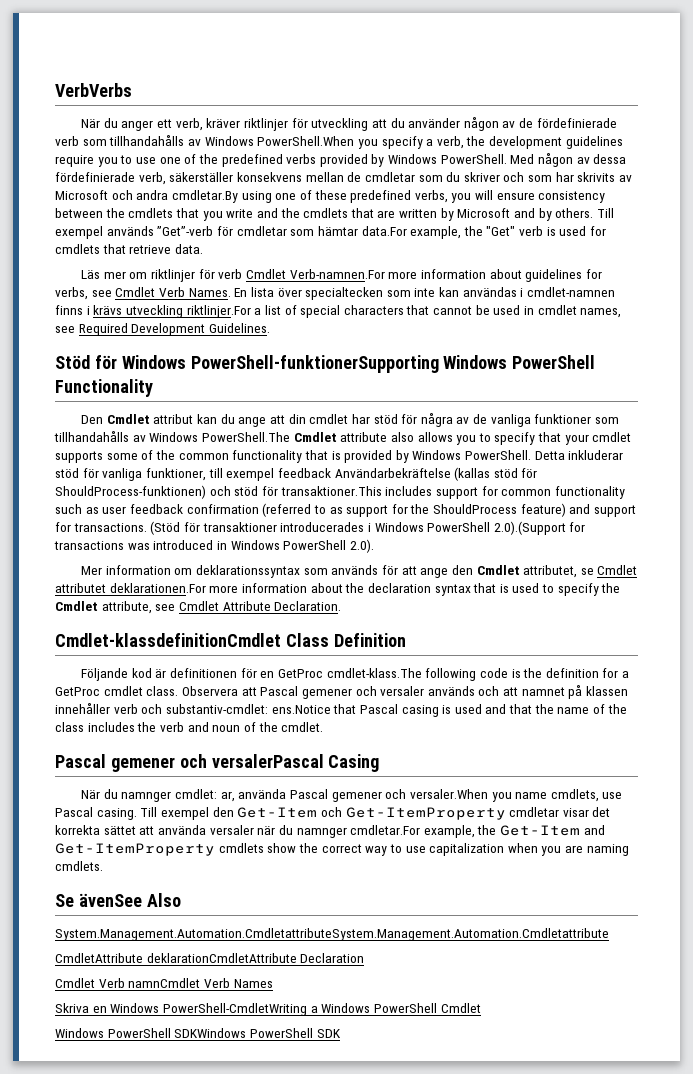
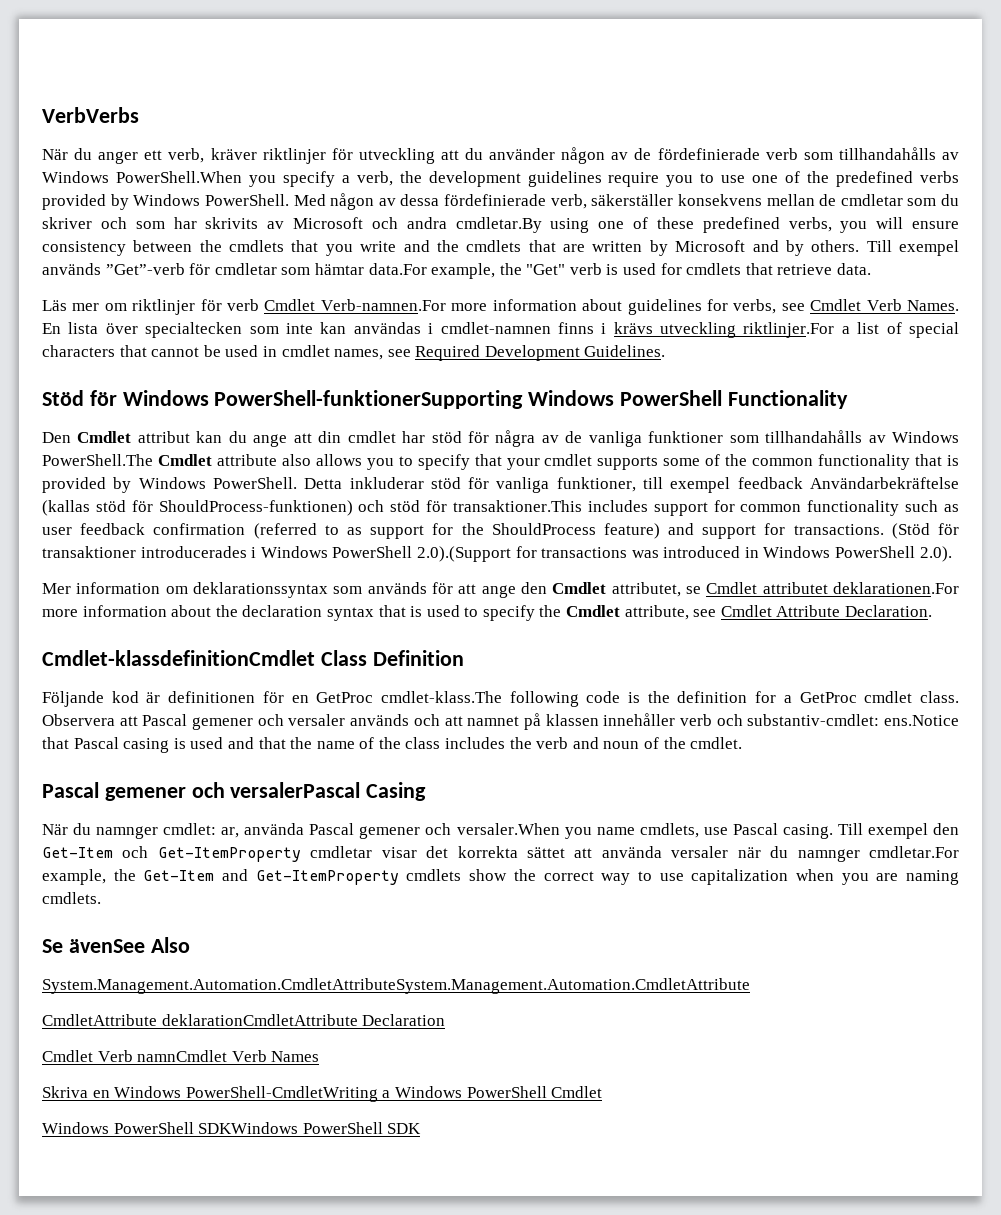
[55,928,609,941] System.Management.Automation.CmdletattributeSystem.Management.Automation.Cmdletattribute -> [42,978,750,994] System.Management.Automation.CmdletAttributeSystem.Management.Automation.CmdletAttribute

